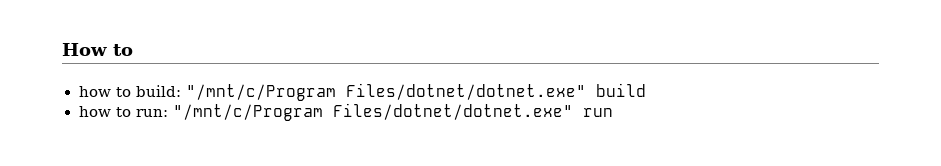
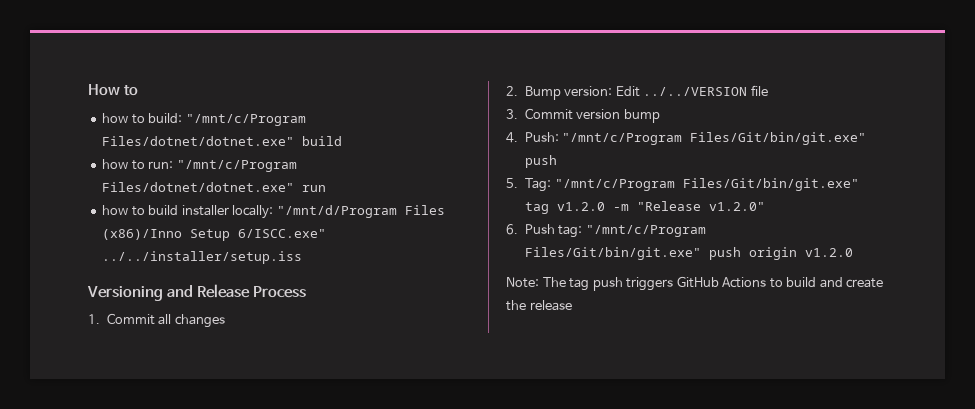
(613, 112) none -> [102,205,445,219] [102,229,327,241] [102,251,303,264] [87,284,307,301] [88,313,225,328] [506,85,768,100] [506,108,660,123] [506,132,867,145] [524,155,557,168] [506,178,859,192] [524,201,765,214] [506,224,706,238] [524,247,853,260] [506,276,884,291] [506,300,572,311] // how to build installer locally: "/mnt/d/Program Files (x86)/Inno Setup 6/ISCC.exe" ../../installer/setup.iss // Versioning and Release Process // 1. Commit all changes // 2. Bump version: Edit ../../VERSION file // 3. Commit version bump // 4. Push: "/mnt/c/Program Files/Git/bin/git.exe" push // 5. Tag: "/mnt/c/Program Files/Git/bin/git.exe" tag v1.2.0 -m "Release v1.2.0" // 6. Push tag: "/mnt/c/Program Files/Git/bin/git.exe" push origin v1.2.0 // Note: The tag push triggers GitHub Actions to build and create the release

